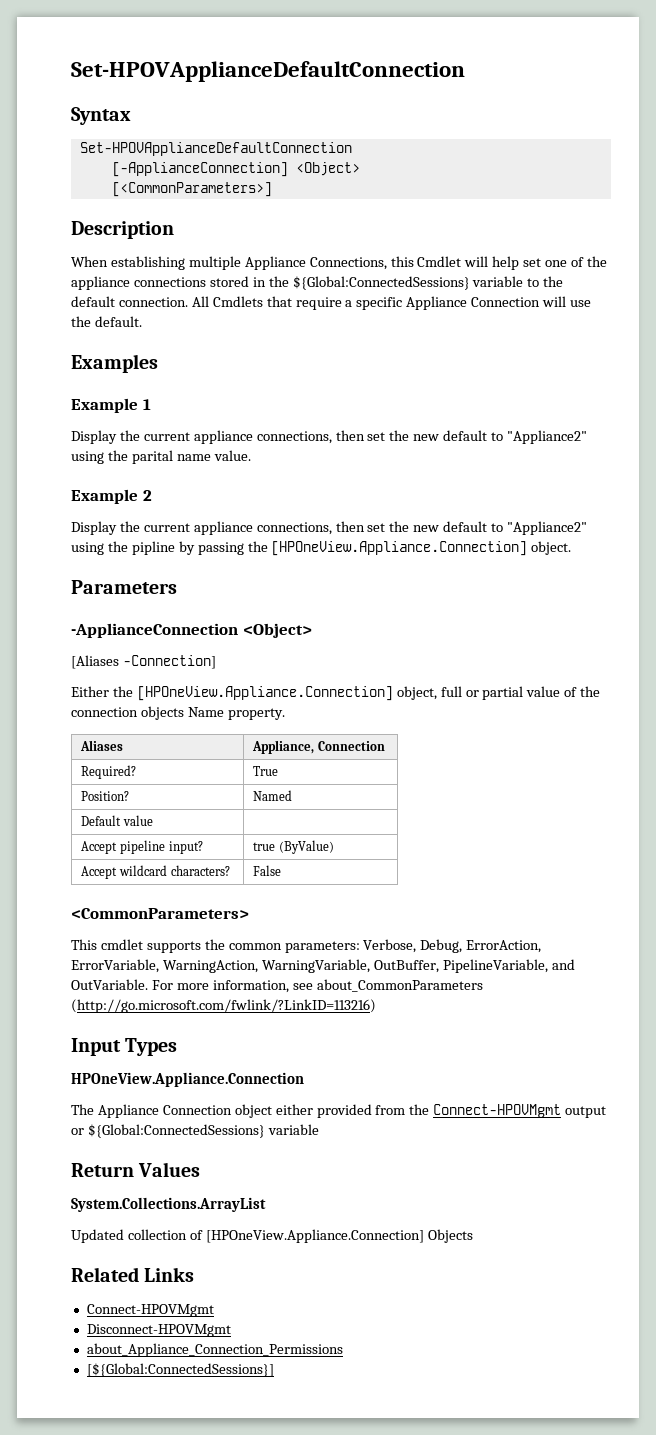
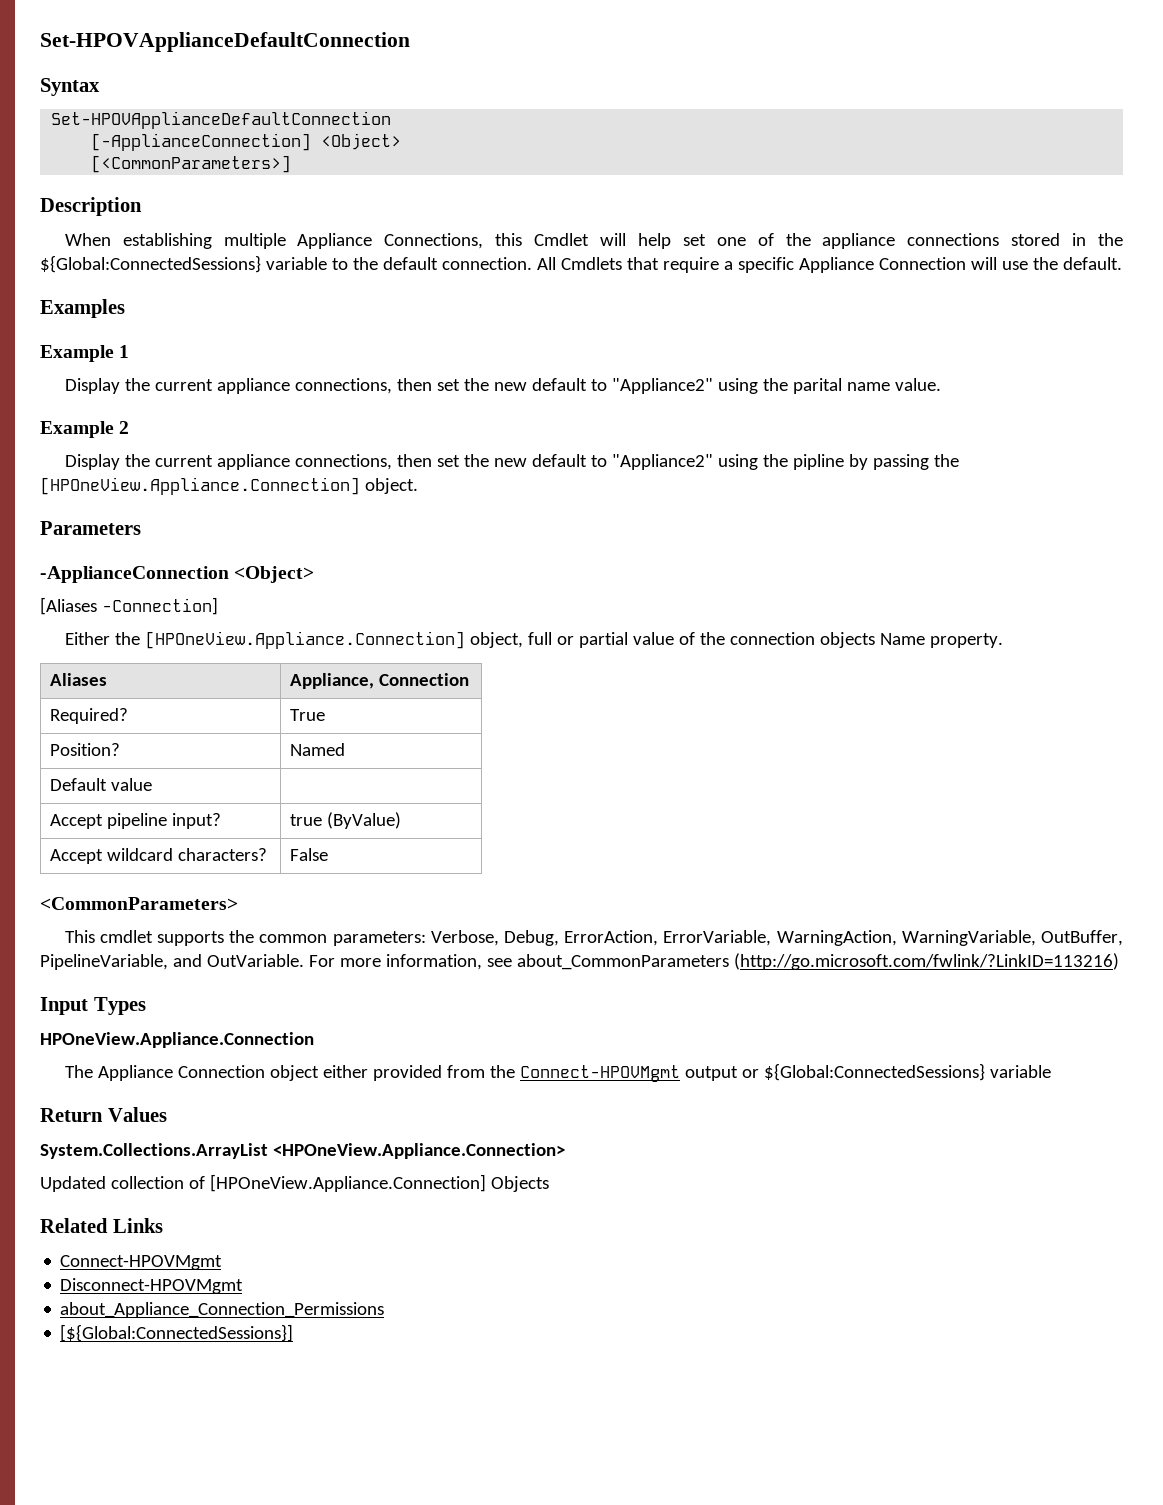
(266, 1204) none -> [272,1143,565,1159] <HPOneView.Appliance.Connection>

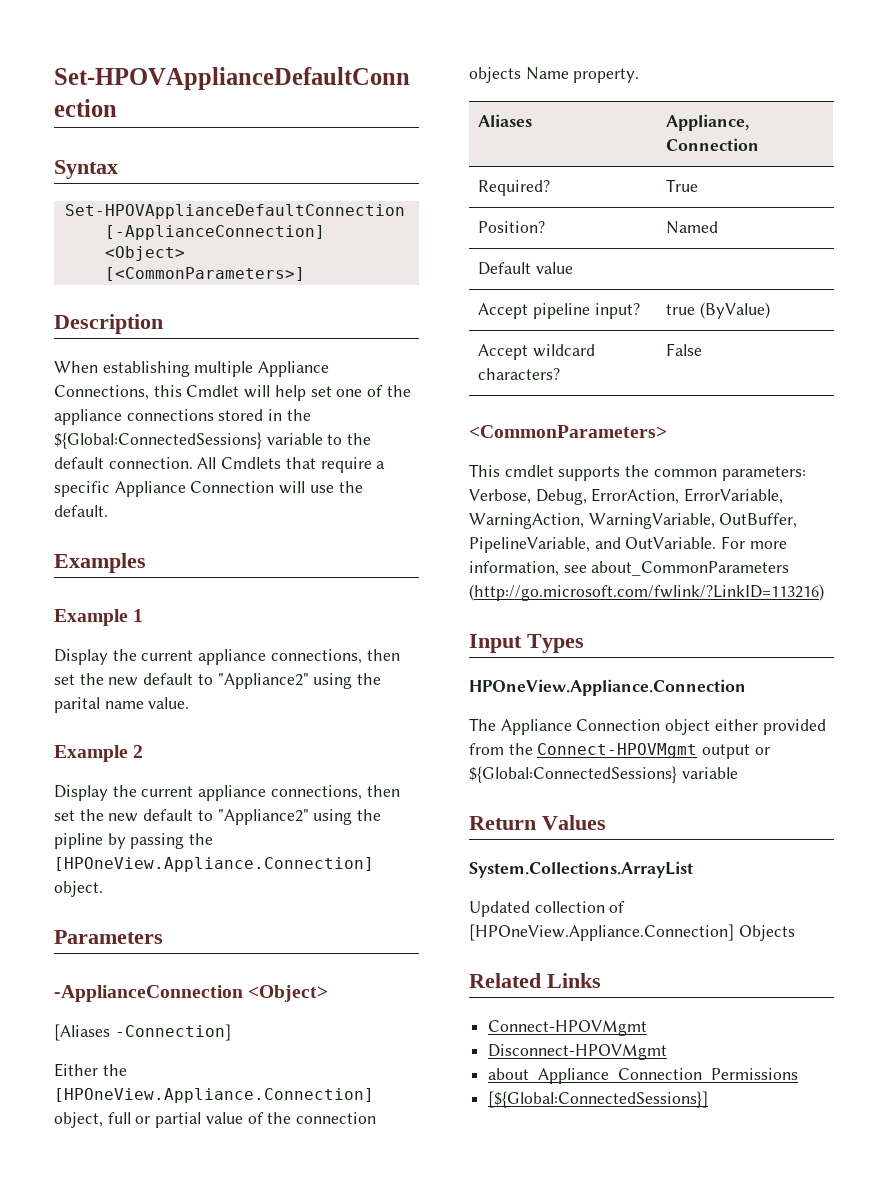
[272,1143,565,1159] <HPOneView.Appliance.Connection> -> (693, 869) none

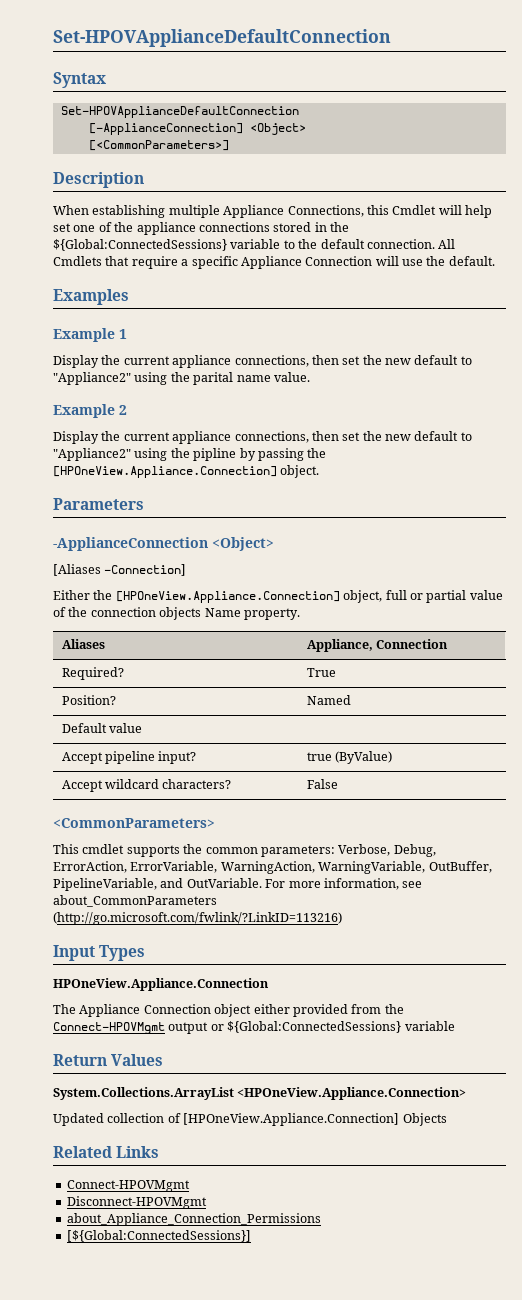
(693, 869) none -> [237,1087,467,1100] <HPOneView.Appliance.Connection>

